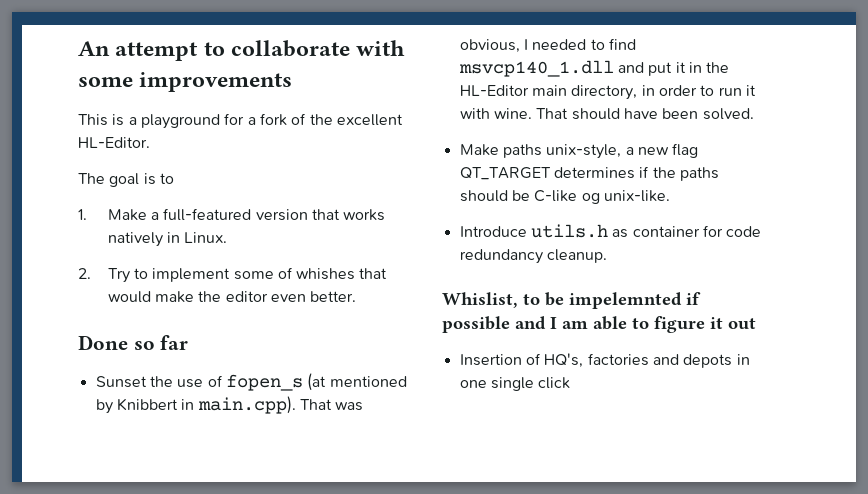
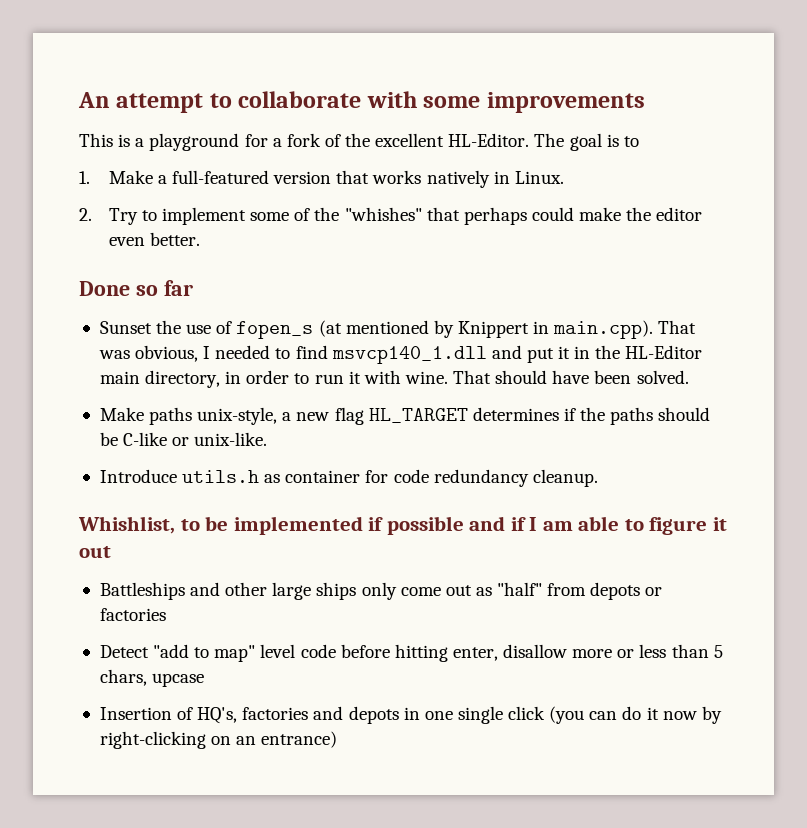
(150, 142) // -> (530, 140) none
[296,268,388,280] [107,291,151,303] whishes that would -> [314,207,574,225] the "whishes" that perhaps could
[116,398,178,411] Knibbert -> [457,321,529,338] Knippert
[459,167,551,180] QT_TARGET -> [368,408,468,423] HL_TARGET
[581,193,600,204] og -> [172,437,190,446] or
[442,292,518,308] Whislist, -> [78,516,175,534] Whishlist,
[569,292,682,309] impelemnted -> [233,516,363,535] implemented
(546, 323) none -> [510,517,526,531] if
(756, 324) none -> [99,582,663,600] [99,608,166,621] [99,644,723,662] [99,669,205,687] // Battleships and other large ships only come out as "half" from depots or factories // Detect "add to map" level code before hitting enter, disallow more or less than 5 chars, upcase
(571, 383) none -> [549,706,722,724] [99,731,338,749] (you can do it now by right-clicking on an entrance)

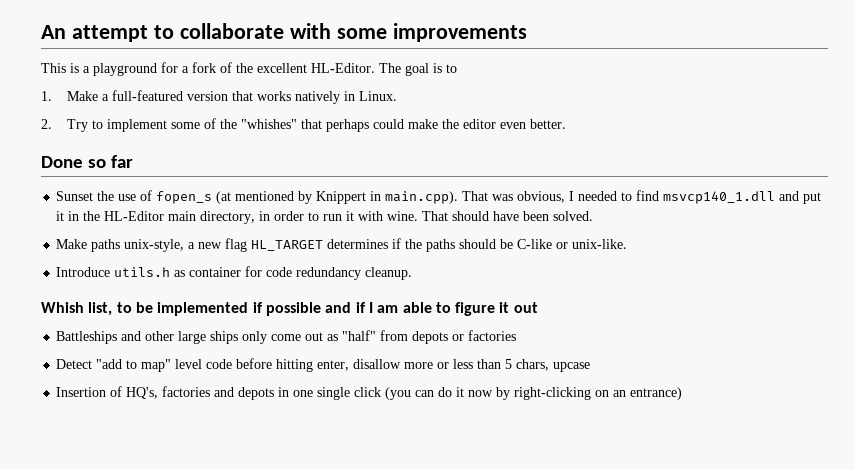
[78,516,175,534] Whishlist, -> [41,302,113,316] Whish list,

